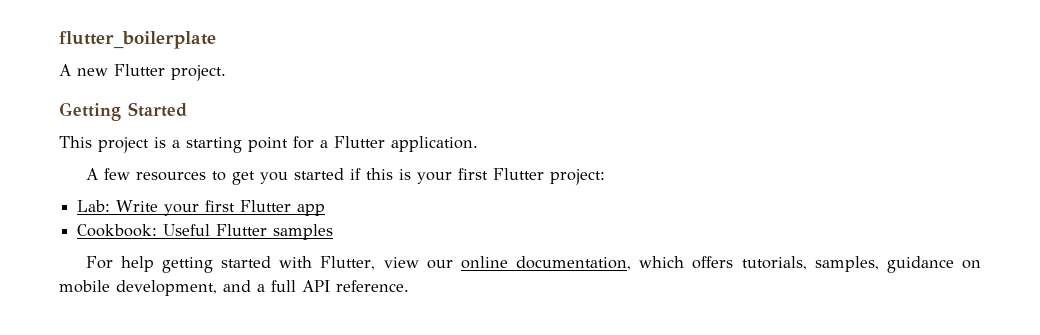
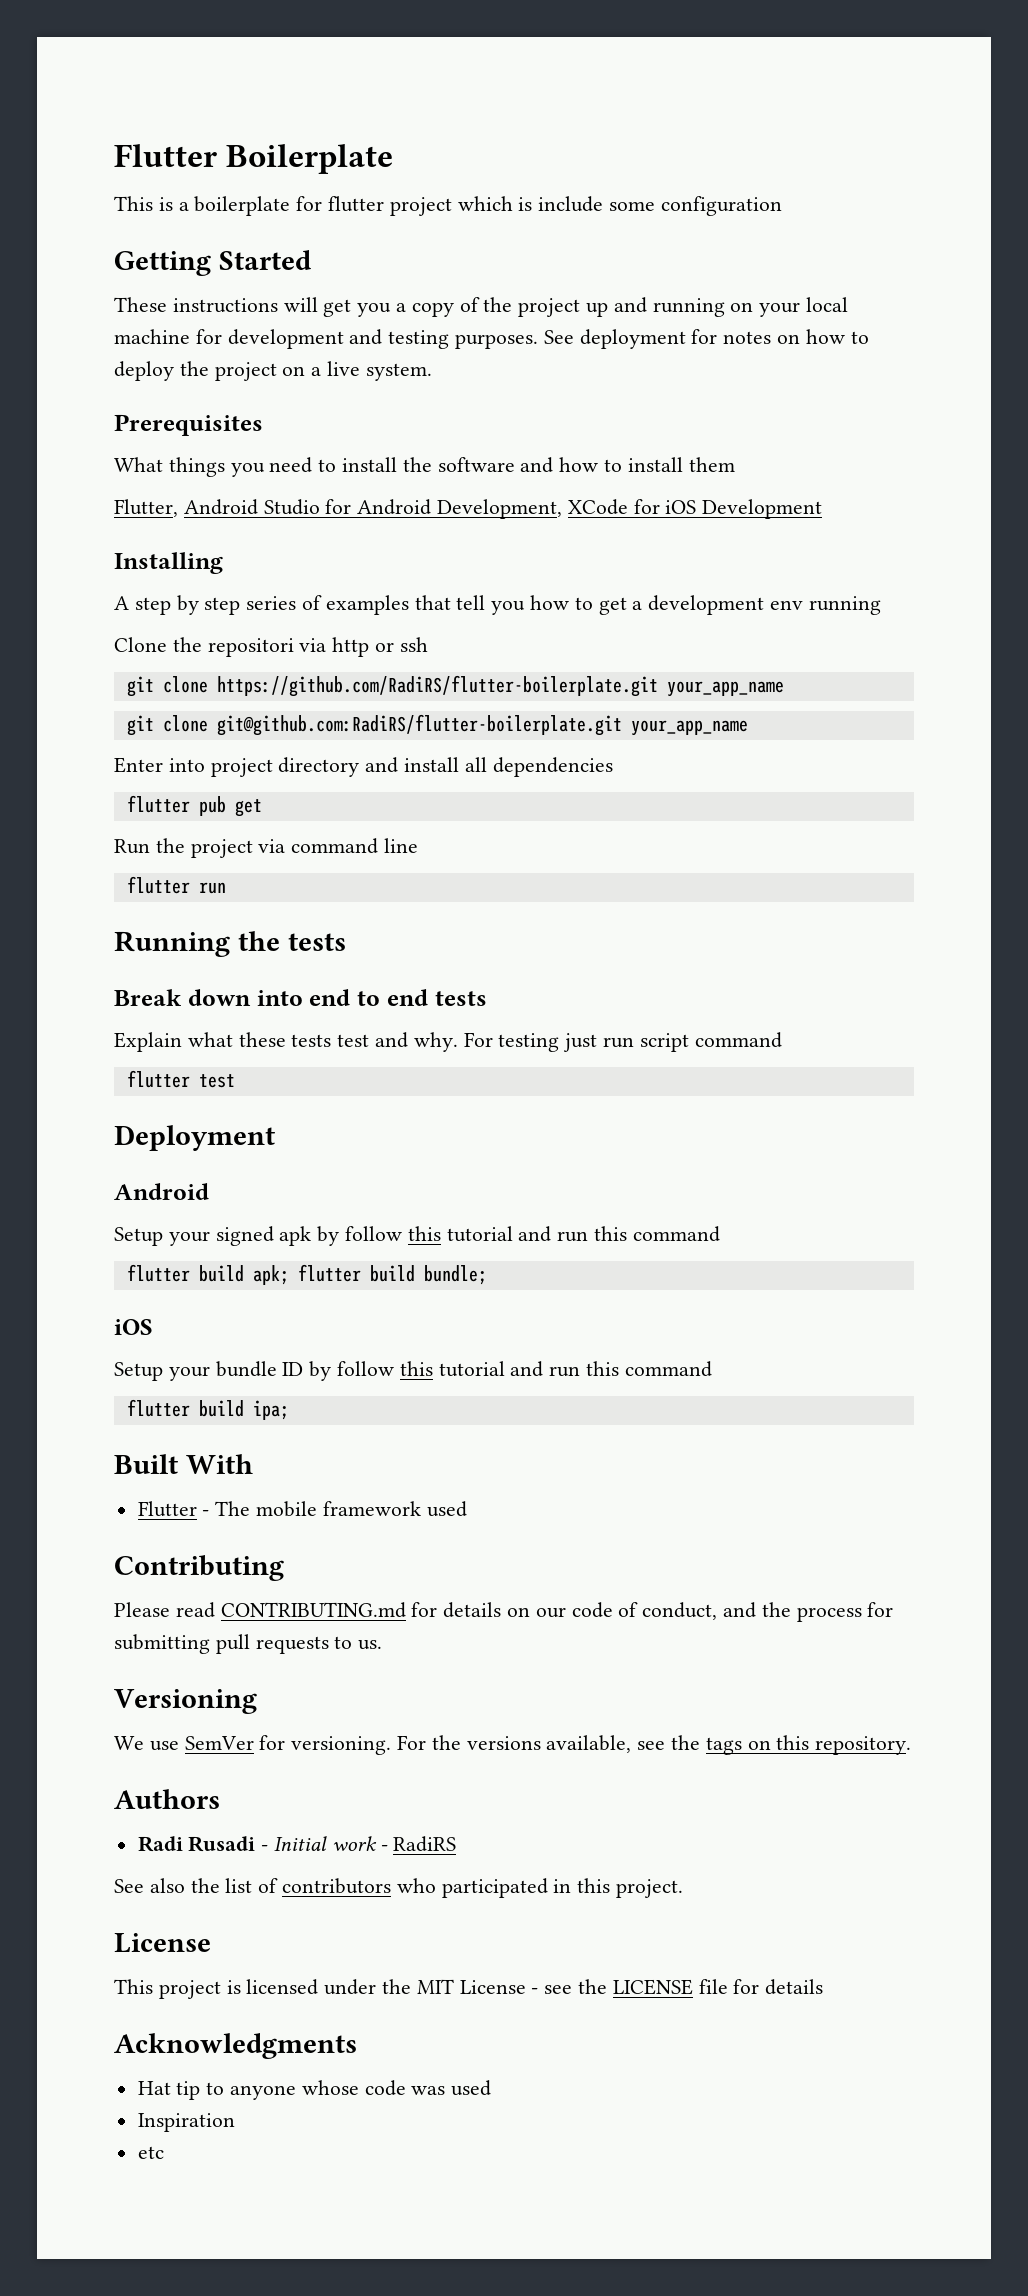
[59,31,216,49] [59,64,226,81] [59,102,187,121] [59,136,478,153] [85,168,605,185] [77,200,326,216] [77,224,334,240] [85,256,981,273] [59,280,409,296] flutter_boilerplate // A new Flutter project. // Getting Started // This project is a starting point for a Flutter application. // A few resources to get you started if this is your first Flutter project: // Lab: Write your first Flutter app // Cookbook: Useful Flutter samples // For help getting started with Flutter, view our online documentation, which offers tutorials, samples, guidance on mobile development, and a full API reference. -> [114,144,394,174] [114,196,782,216] [114,250,311,276] [114,297,849,317] [114,329,869,349] [114,361,432,381] [114,414,263,436] [114,457,735,477] [114,499,823,519] [114,552,223,574] [114,595,881,615] [114,637,428,657] [126,675,784,697] [126,714,748,736] [114,757,613,777] [126,795,262,817] [114,838,419,858] [126,876,226,894] [114,931,346,957] [114,989,487,1006] [114,1032,782,1052] [126,1070,235,1088] [114,1125,275,1151] [114,1183,209,1200] [114,1226,720,1246] [126,1264,487,1285] [114,1319,153,1335] [114,1361,712,1381] [126,1399,289,1420] [114,1454,253,1474] [137,1501,467,1517] [114,1555,284,1581] [114,1602,894,1622] [114,1634,383,1654] [114,1689,257,1714] [114,1735,912,1755] [114,1789,220,1809] [137,1836,457,1852] [114,1878,684,1898] [114,1933,211,1953] [114,1979,824,1999] [114,2033,357,2059] [137,2080,492,2100] [137,2113,235,2132] [137,2146,164,2159] Flutter Boilerplate // This is a boilerplate for flutter project which is include some configuration // Getting Started // These instructions will get you a copy of the project up and running on your local machine for development and testing purposes. See deployment for notes on how to deploy the project on a live system. // Prerequisites // What things you need to install the software and how to install them // Flutter, Android Studio for Android Development, XCode for iOS Development // Installing // A step by step series of examples that tell you how to get a development env running // Clone the repositori via http or ssh // git clone https://github.com/RadiRS/flutter-boilerplate.git your_app_name // git clone git@github.com:RadiRS/flutter-boilerplate.git your_app_name // Enter into project directory and install all dependencies // flutter pub get // Run the project via command line // flutter run // Running the tests // Break down into end to end tests // Explain what these tests test and why. For testing just run script command // flutter test // Deployment // Android // Setup your signed apk by follow this tutorial and run this command // flutter build apk; flutter build bundle; // iOS // Setup your bundle ID by follow this tutorial and run this command // flutter build ipa; // Built With // Flutter - The mobile framework used // Contributing // Please read CONTRIBUTING.md for details on our code of conduct, and the process for submitting pull requests to us. // Versioning // We use SemVer for versioning. For the versions available, see the tags on this repository. // Authors // Radi Rusadi - Initial work - RadiRS // See also the list of contributors who participated in this project. // License // This project is licensed under the MIT License - see the LICENSE file for details // Acknowledgments // Hat tip to anyone whose code was used // Inspiration // etc

